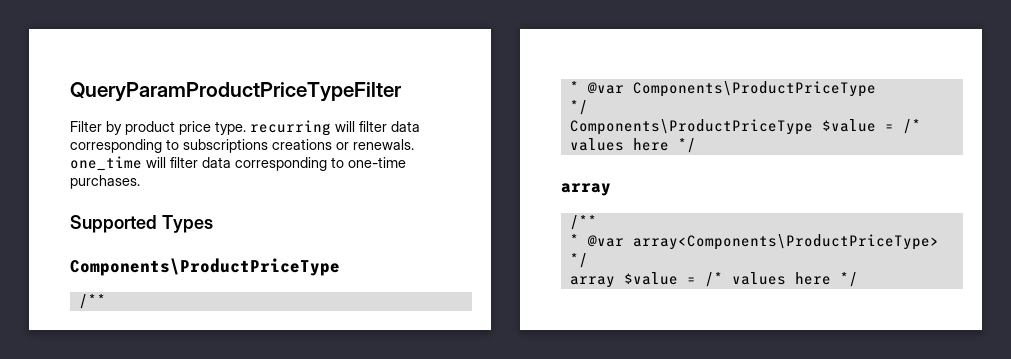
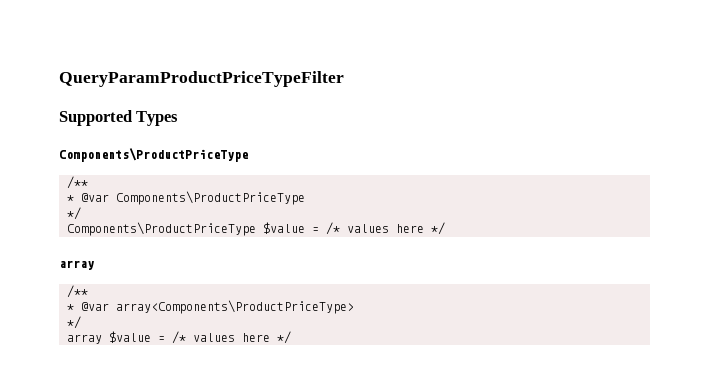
[70,120,420,136] [70,139,414,153] [70,156,406,171] [70,175,140,189] // Filter by product price type. recurring will filter data corresponding to subscriptions creations or renewals. one_time will filter data corresponding to one-time purchases. -> (344, 79) none

